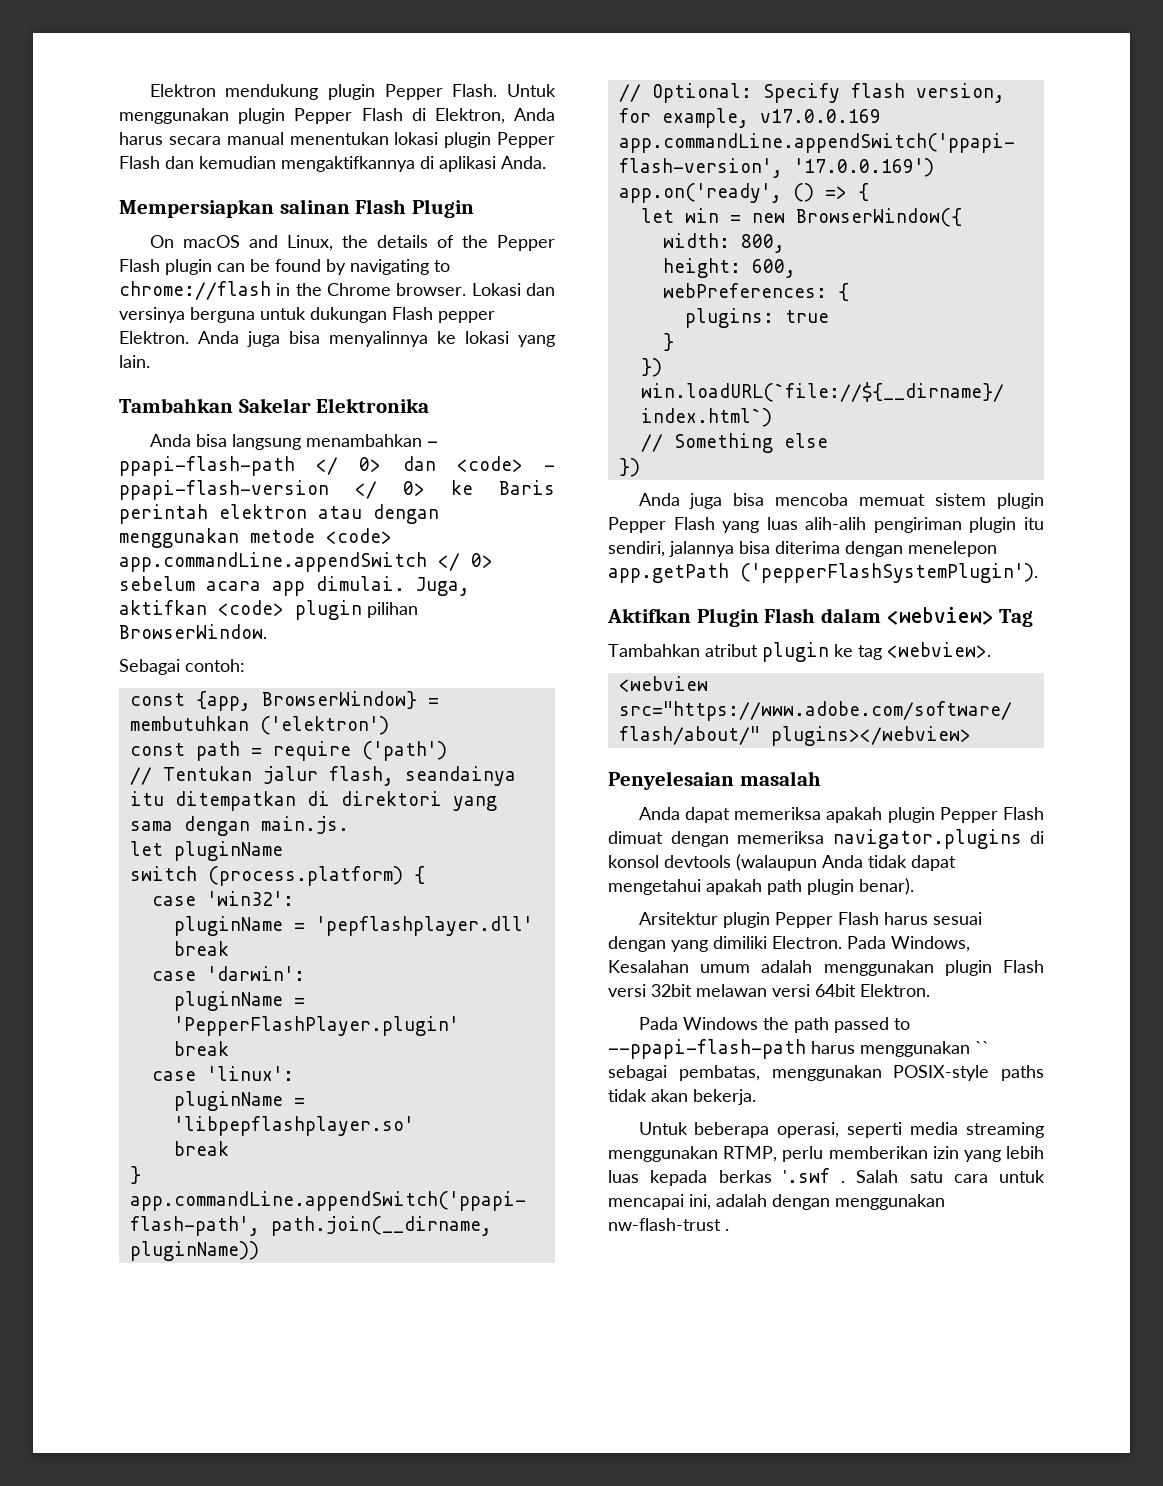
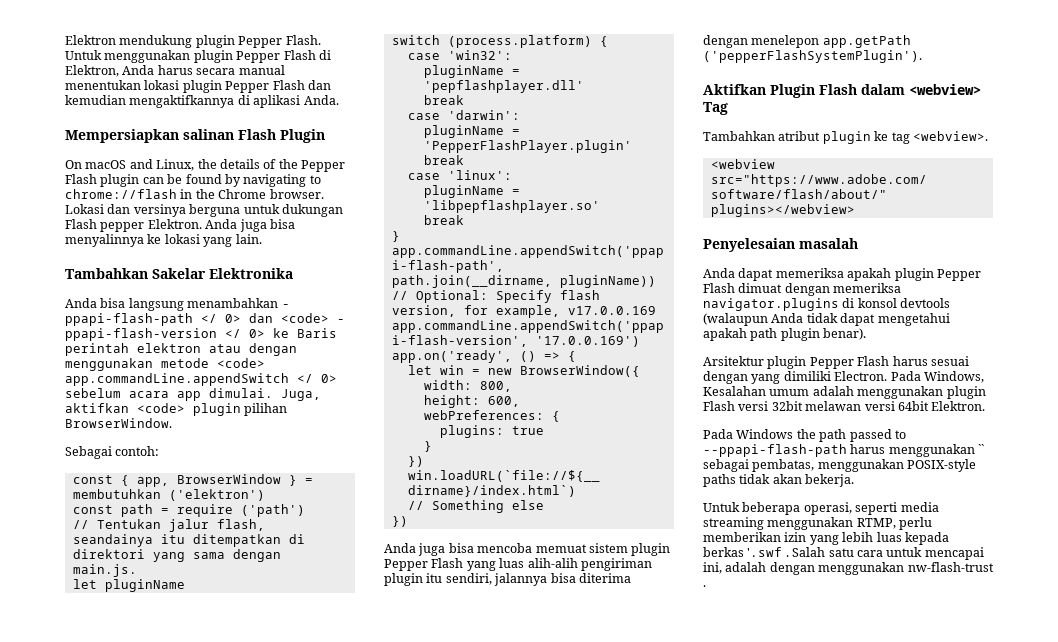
[195,691,417,711] {app, BrowserWindow} -> [120,474,297,487] { app, BrowserWindow }

